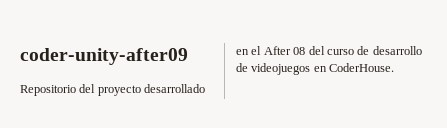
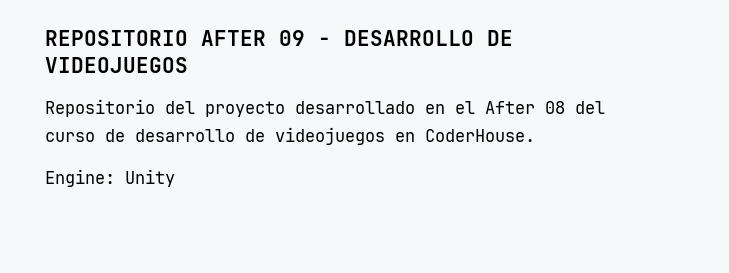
[20,48,188,65] coder-unity-after09 -> [45,30,513,46] [45,57,188,73] REPOSITORIO AFTER 09 - DESARROLLO DE VIDEOJUEGOS
(395, 67) none -> [45,169,175,187] // Engine: Unity

